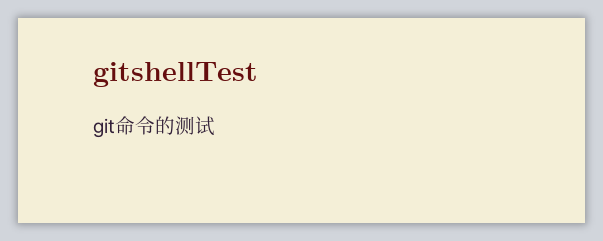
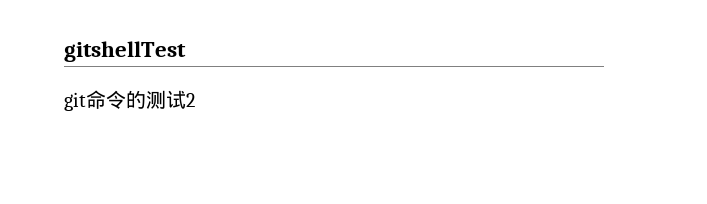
(215, 126) none -> [186,93,195,107] 2

